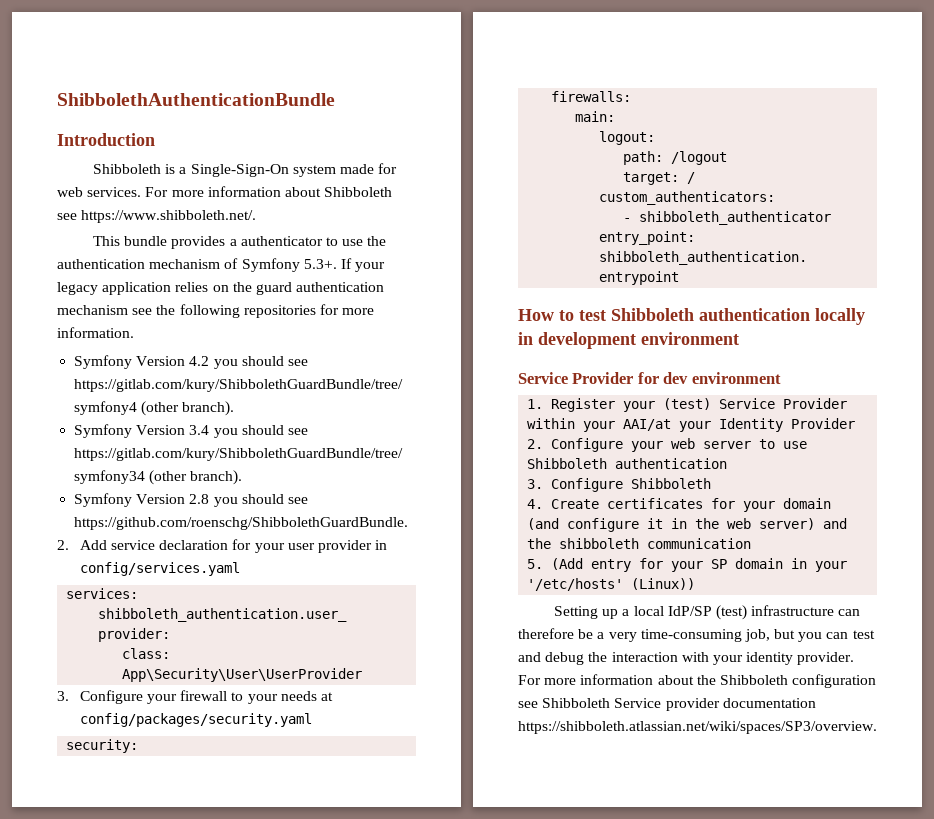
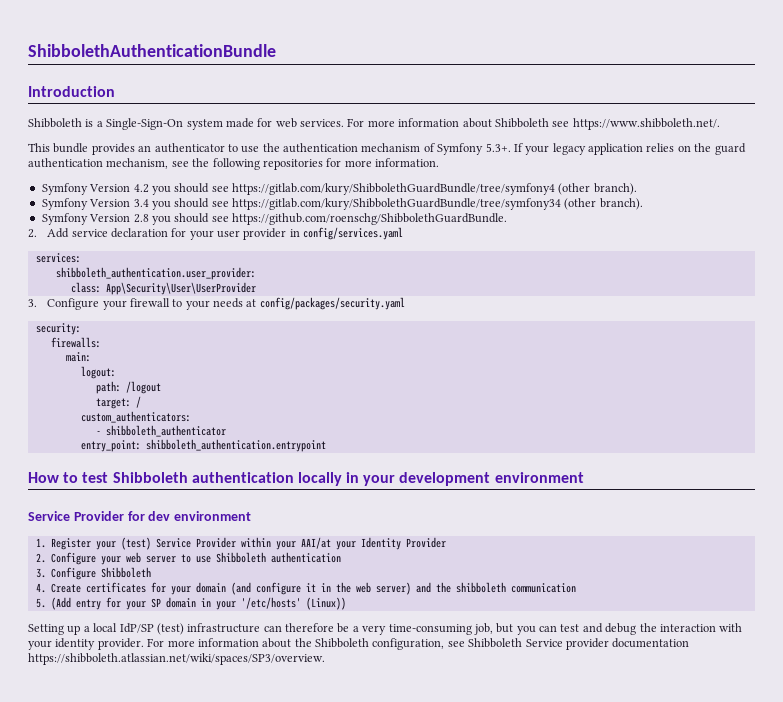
[229,239,237,246] a -> [138,145,152,152] an
[57,305,128,315] mechanism -> [106,158,169,169] mechanism,
(533, 338) none -> [363,475,396,486] your
[792,674,877,688] configuration -> [372,638,445,650] configuration,

